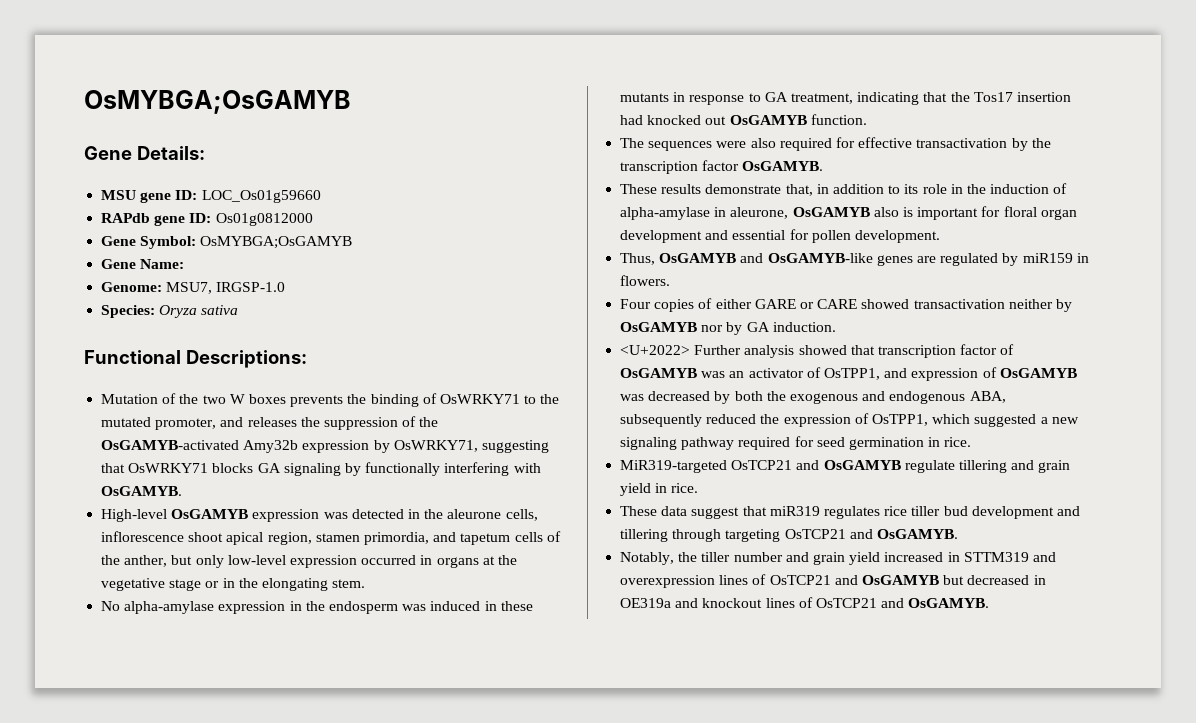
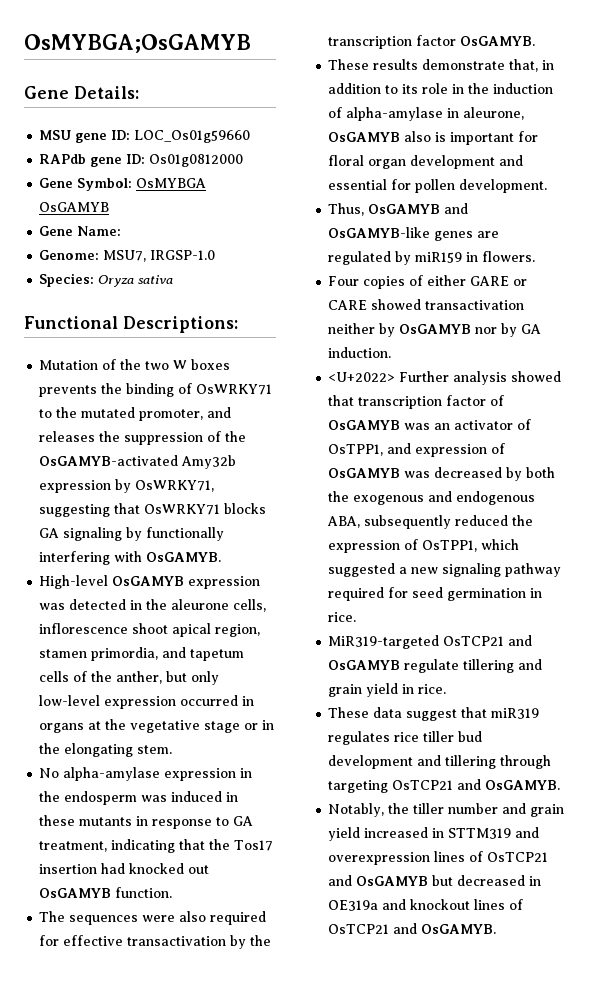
[200,236,353,249] OsMYBGA;OsGAMYB -> [136,178,207,188] [39,202,110,212] OsMYBGA OsGAMYB

